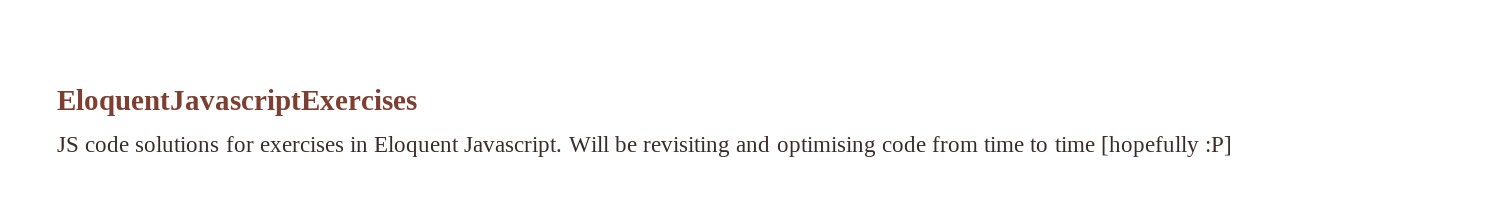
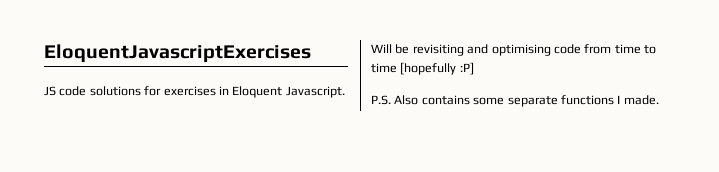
(1232, 146) none -> [371,95,659,107] // P.S. Also contains some separate functions I made.

